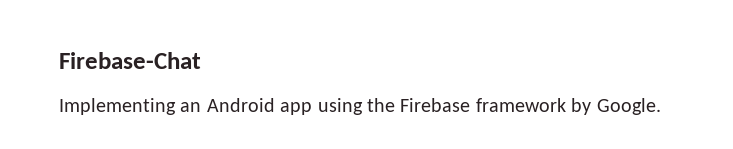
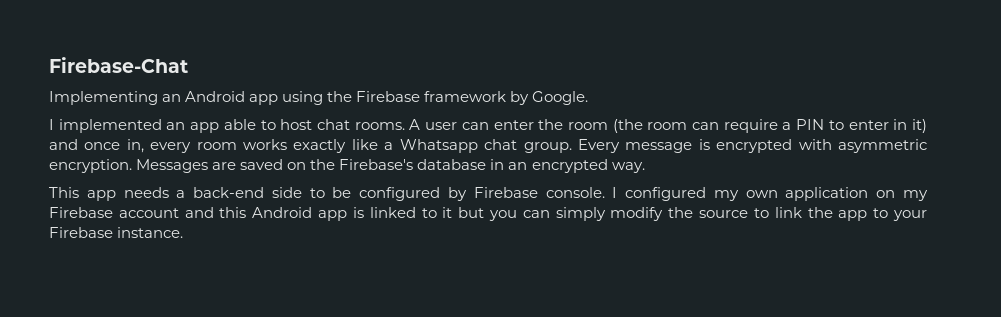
(661, 106) none -> [49,119,928,133] [49,139,927,153] [49,159,645,173] [49,187,929,201] [49,207,928,221] [49,227,184,238] // I implemented an app able to host chat rooms. A user can enter the room (the room can require a PIN to enter in it) and once in, every room works exactly like a Whatsapp chat group. Every message is encrypted with asymmetric encryption. Messages are saved on the Firebase's database in an encrypted way. // This app needs a back-end side to be configured by Firebase console. I configured my own application on my Firebase account and this Android app is linked to it but you can simply modify the source to link the app to your Firebase instance.

